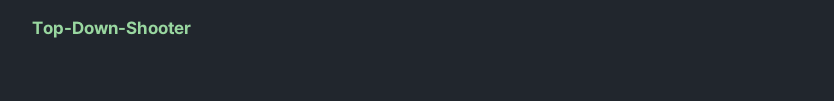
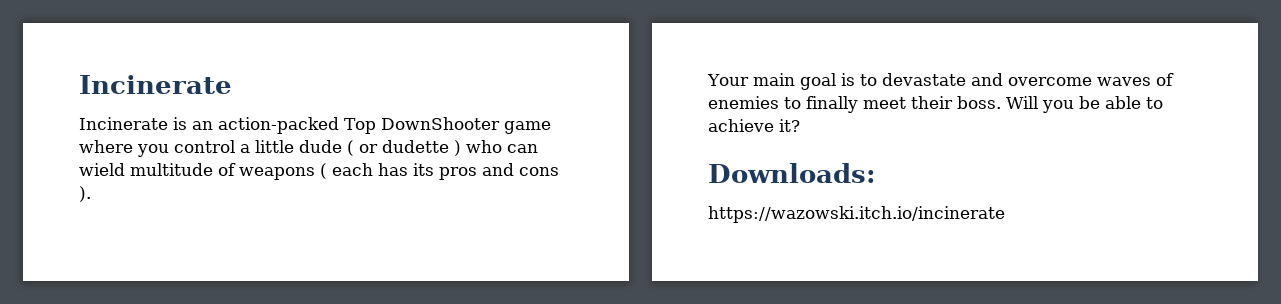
[32,21,191,38] Top-Down-Shooter -> [79,75,232,94] [79,117,551,134] [79,140,538,157] [79,163,559,180] [79,186,91,202] [707,73,1174,90] [708,96,1163,113] [708,119,800,132] [708,163,876,183] [708,206,1005,223] Incinerate // Incinerate is an action-packed Top DownShooter game where you control a little dude ( or dudette ) who can wield multitude of weapons ( each has its pros and cons ). // Your main goal is to devastate and overcome waves of enemies to finally meet their boss. Will you be able to achieve it? // Downloads: // https://wazowski.itch.io/incinerate

